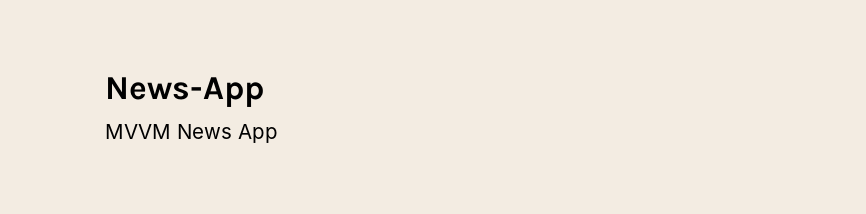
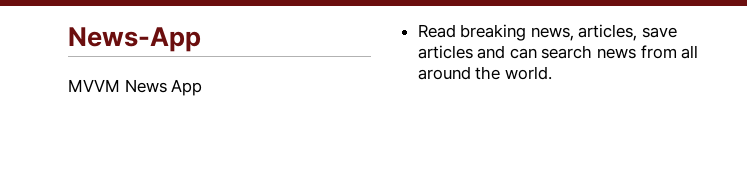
(278, 133) none -> [417,24,678,41] [417,45,699,59] [417,66,552,80] // Read breaking news, articles, save articles and can search news from all around the world.

